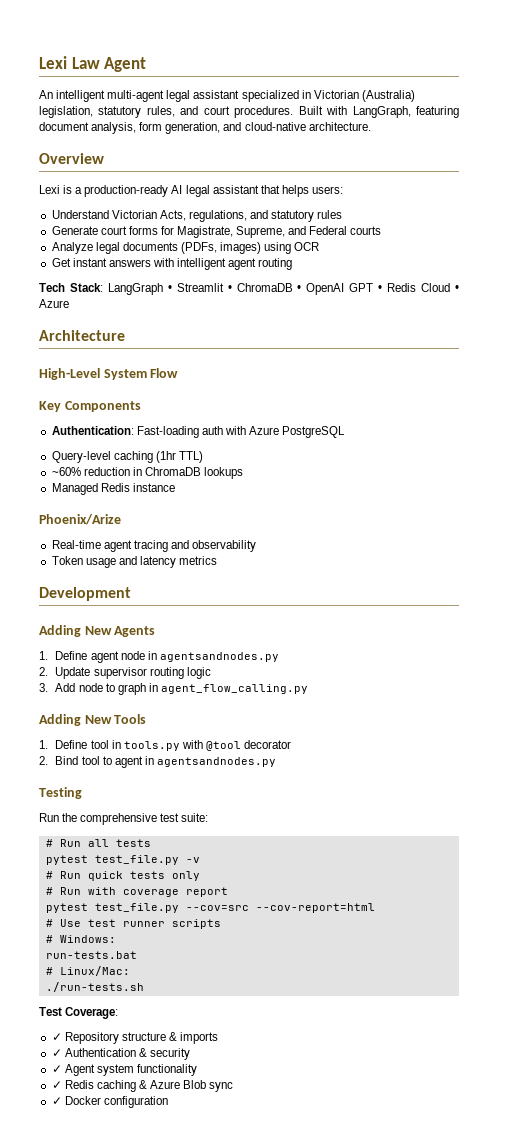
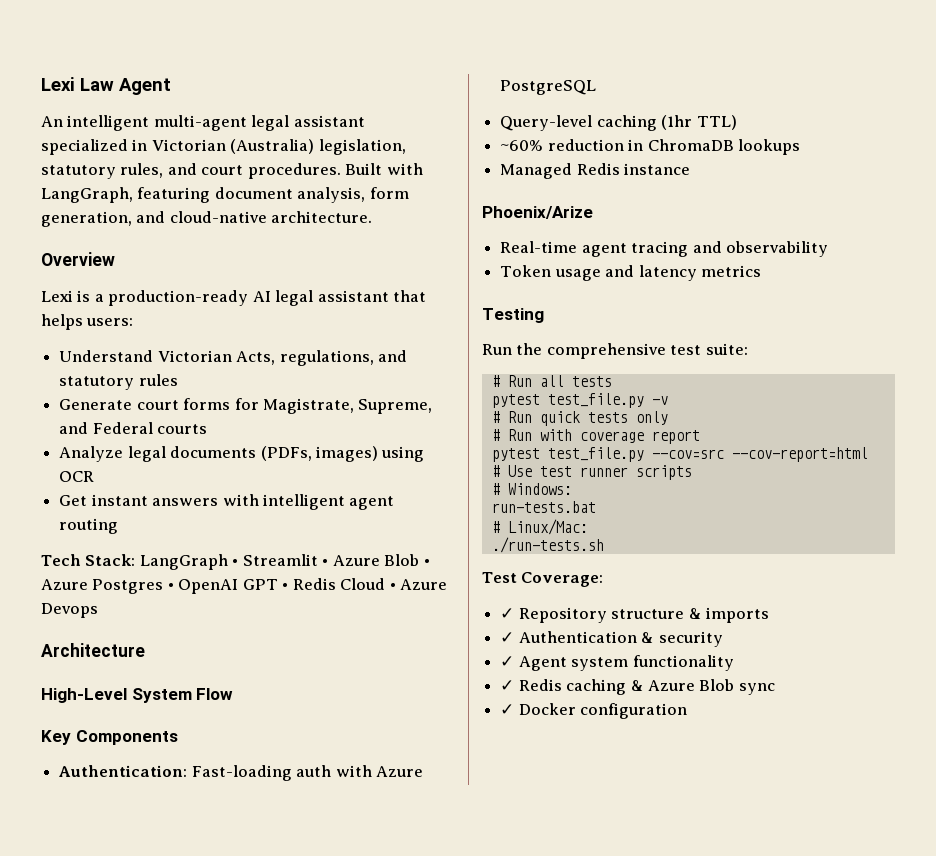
[236,283,293,292] ChromaDB -> [332,554,430,566] [41,579,164,594] Azure Blob • Azure Postgres
(69, 303) none -> [41,603,98,618] Devops
[39,587,131,601] [39,625,156,637] [39,651,279,663] [39,667,211,679] [39,683,308,695] [39,714,147,726] [39,740,292,751] [39,756,276,768] // Development // Adding New Agents // 1. Define agent node in agentsandnodes.py // 2. Update supervisor routing logic // 3. Add node to graph in agent_flow_calling.py // Adding New Tools // 1. Define tool in tools.py with @tool decorator // 2. Bind tool to agent in agentsandnodes.py -> (761, 271) none

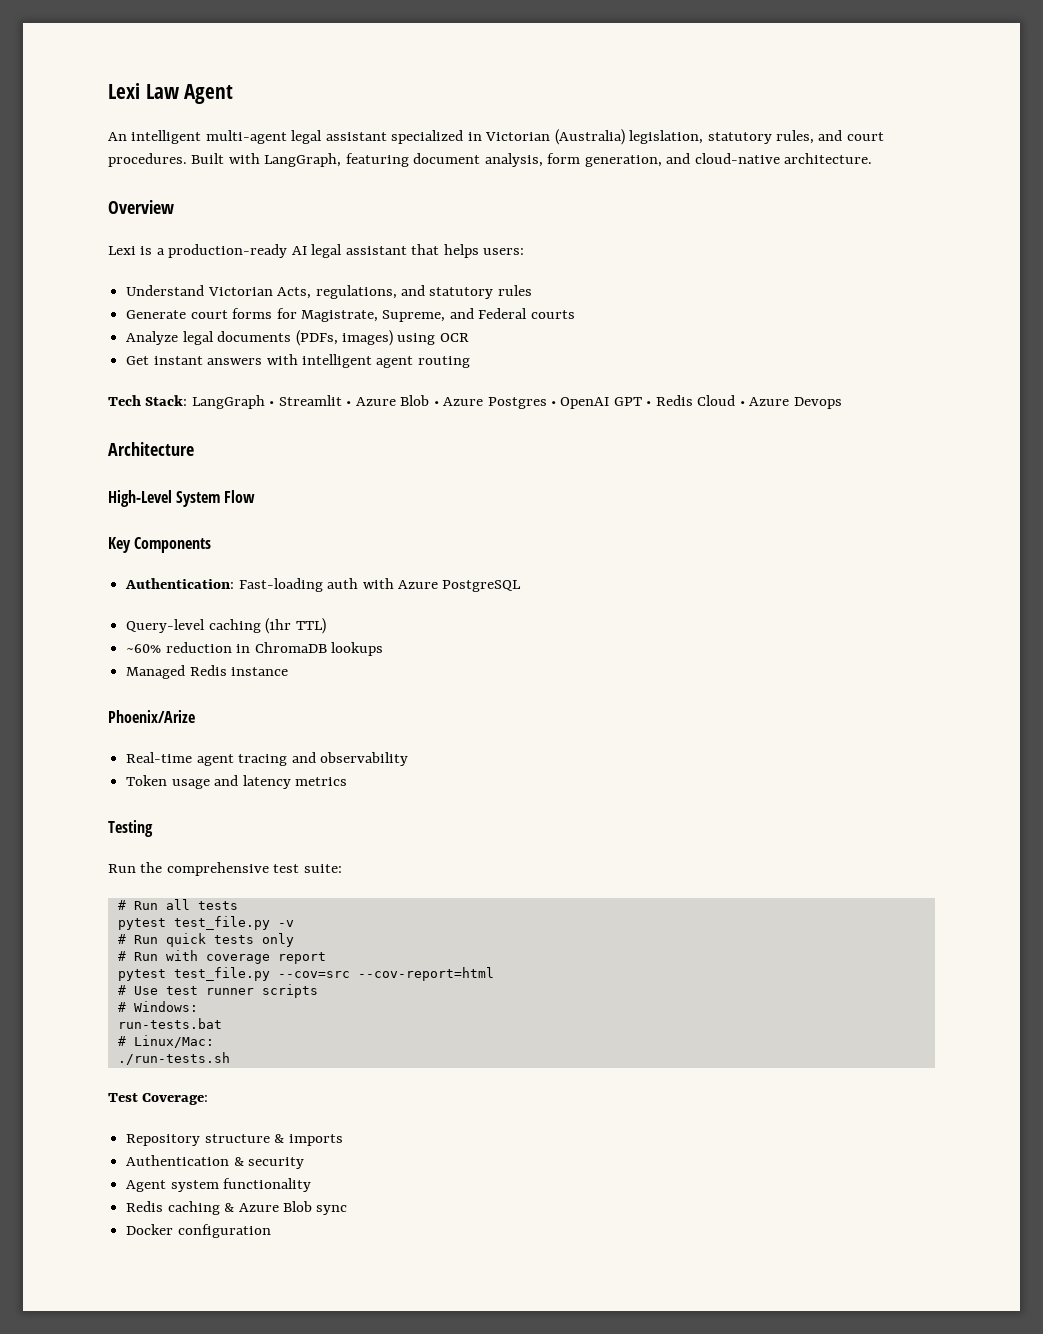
[500,608,515,619] ✓ -> (209, 1099) none
[500,632,515,643] ✓ -> (343, 1140) none
[500,656,515,667] ✓ -> (305, 1163) none
[500,680,515,691] ✓ -> (312, 1185) none
[500,704,515,715] ✓ -> (348, 1210) none

